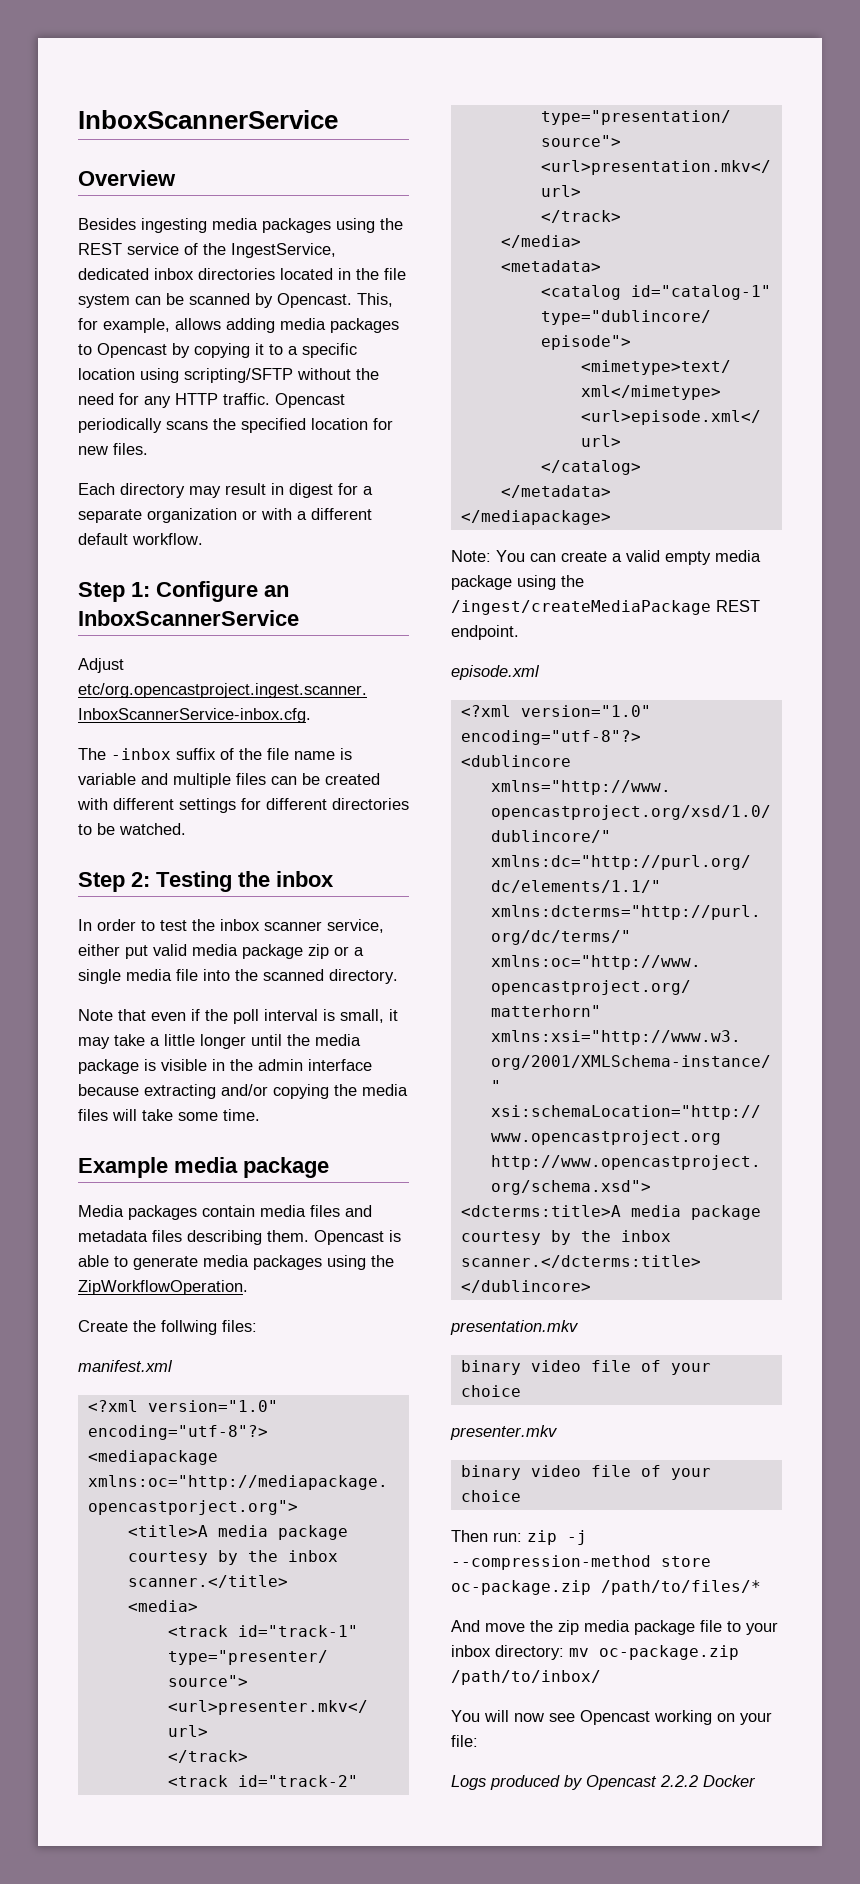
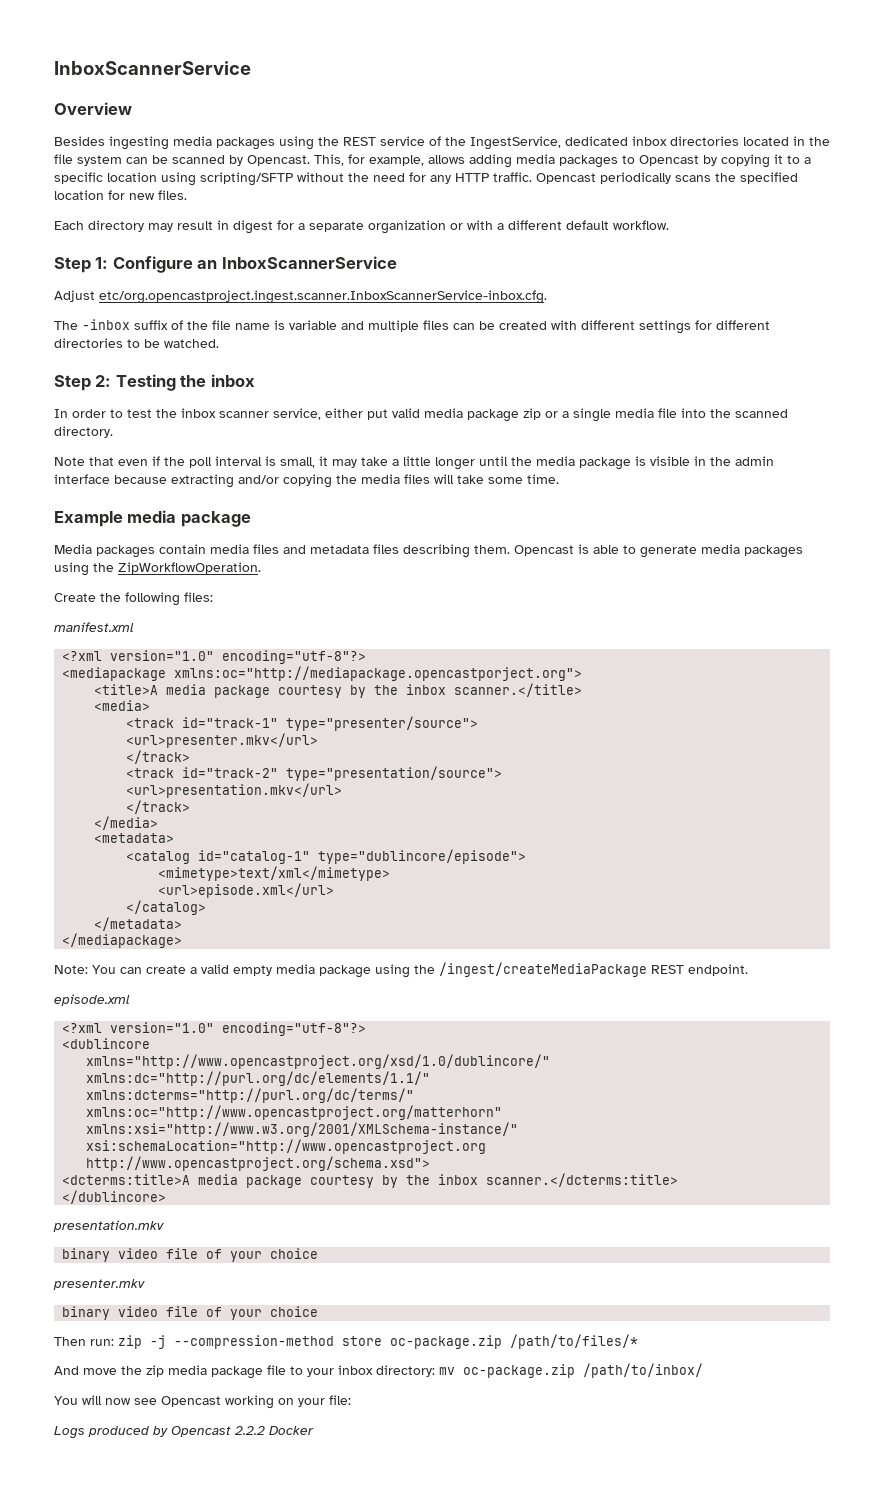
[161,1320,217,1335] follwing -> [125,592,180,606] following

